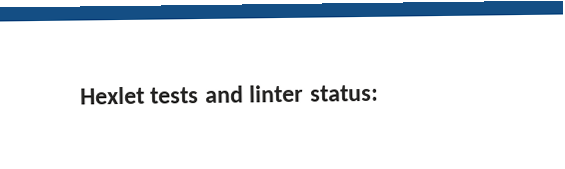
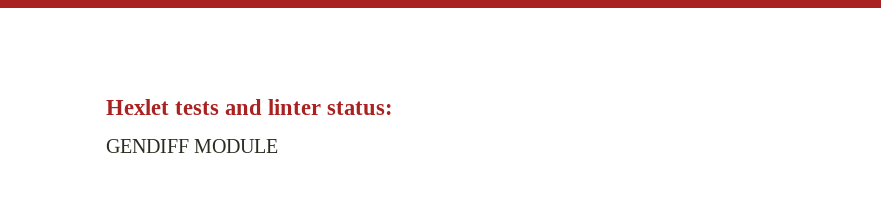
(379, 93) none -> [106,139,279,153] // GENDIFF MODULE

